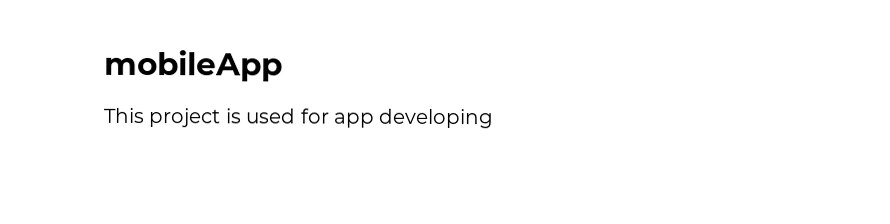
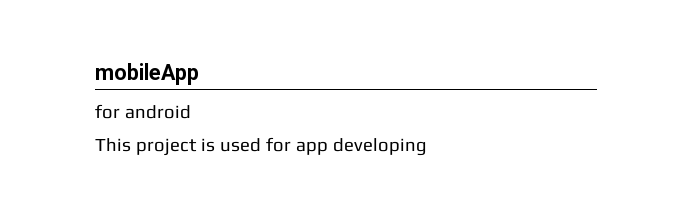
(283, 65) none -> [95,104,191,119] // for android

